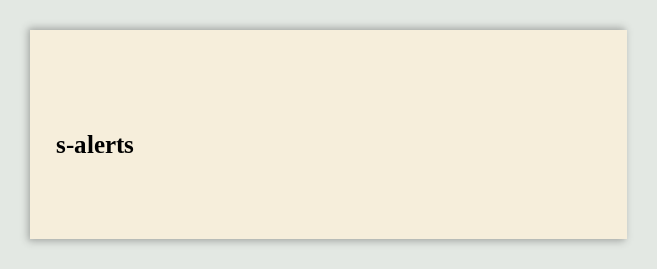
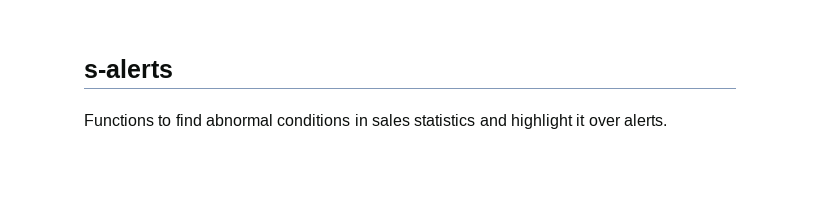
(134, 144) none -> [84,114,667,129] // Functions to find abnormal conditions in sales statistics and highlight it over alerts.

